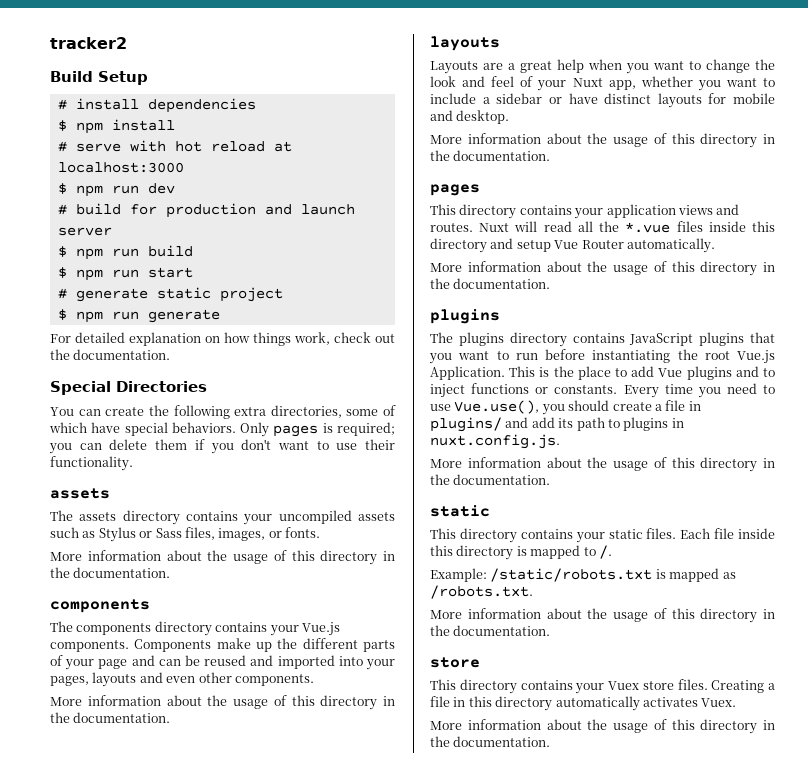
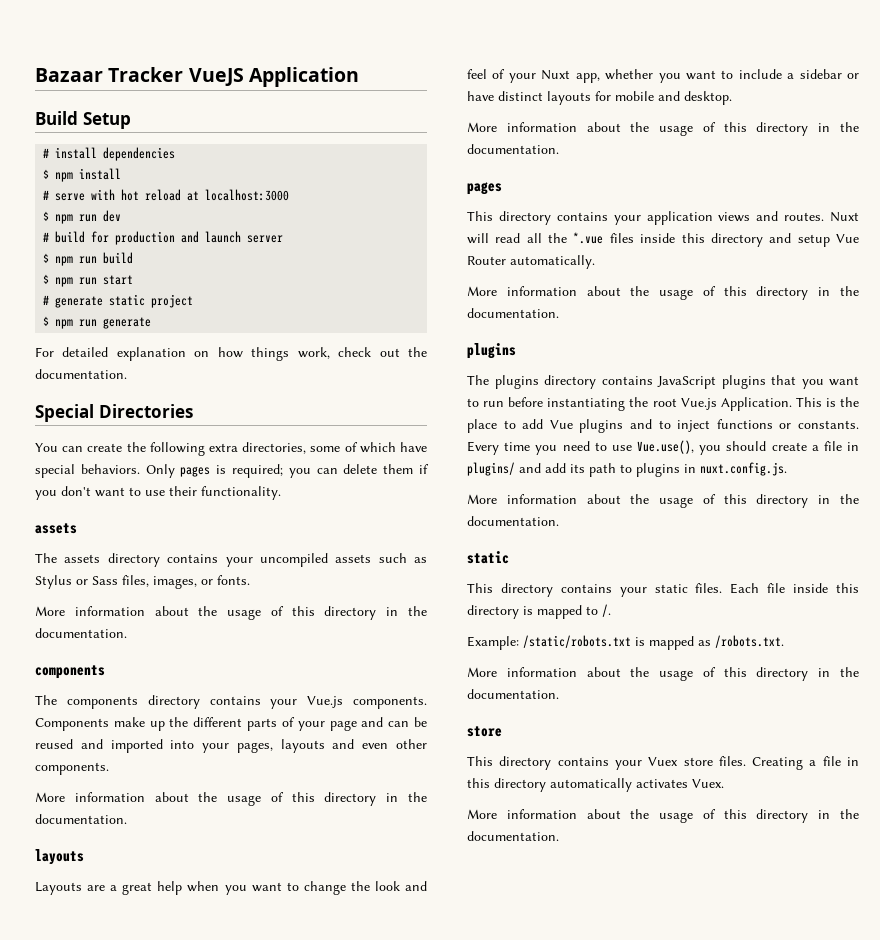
[50,37,127,49] tracker2 -> [35,67,359,87] Bazaar Tracker VueJS Application

